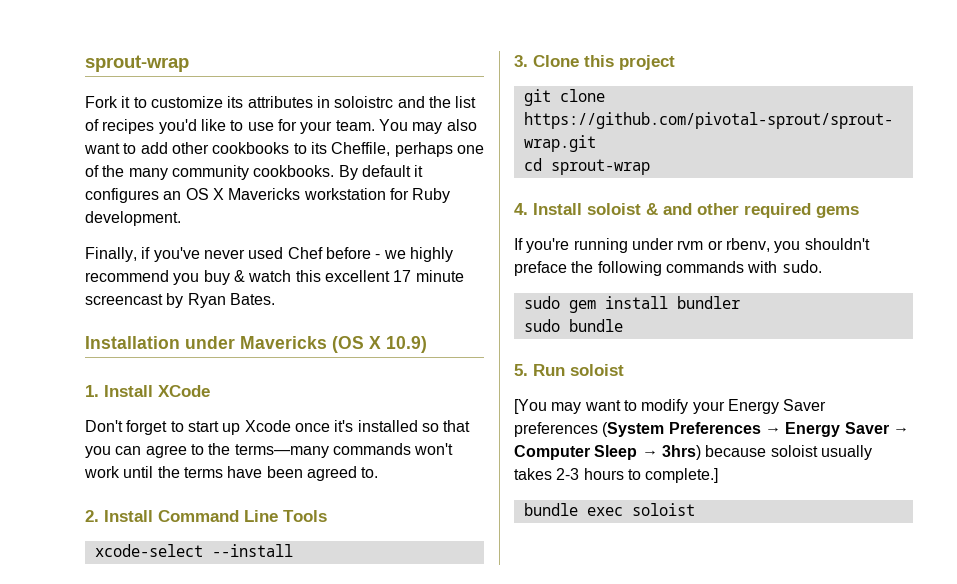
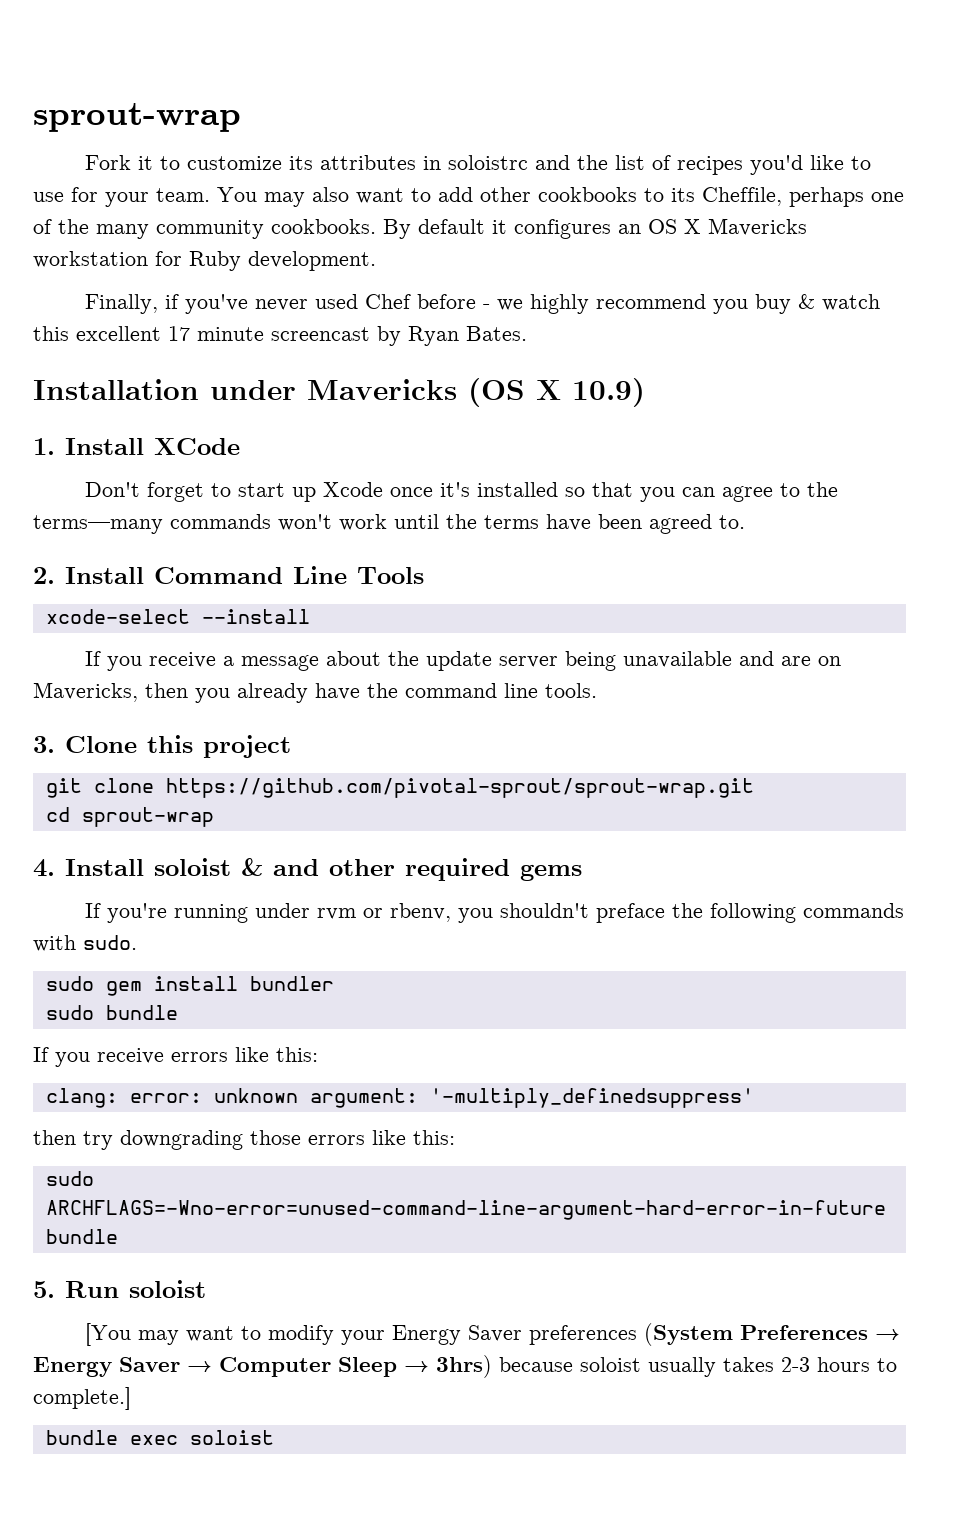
(293, 550) none -> [85,651,842,671] [33,682,597,703] // If you receive a message about the update server being unavailable and are on Mavericks, then you already have the command line tools.
(623, 325) none -> [33,1047,318,1067] [45,1088,754,1108] [33,1130,455,1150] [45,1171,94,1186] [45,1200,886,1220] [45,1229,118,1244] // If you receive errors like this: // clang: error: unknown argument: '-multiply_definedsuppress' // then try downgrading those errors like this: // sudo ARCHFLAGS=-Wno-error=unused-command-line-argument-hard-error-in-future bundle

